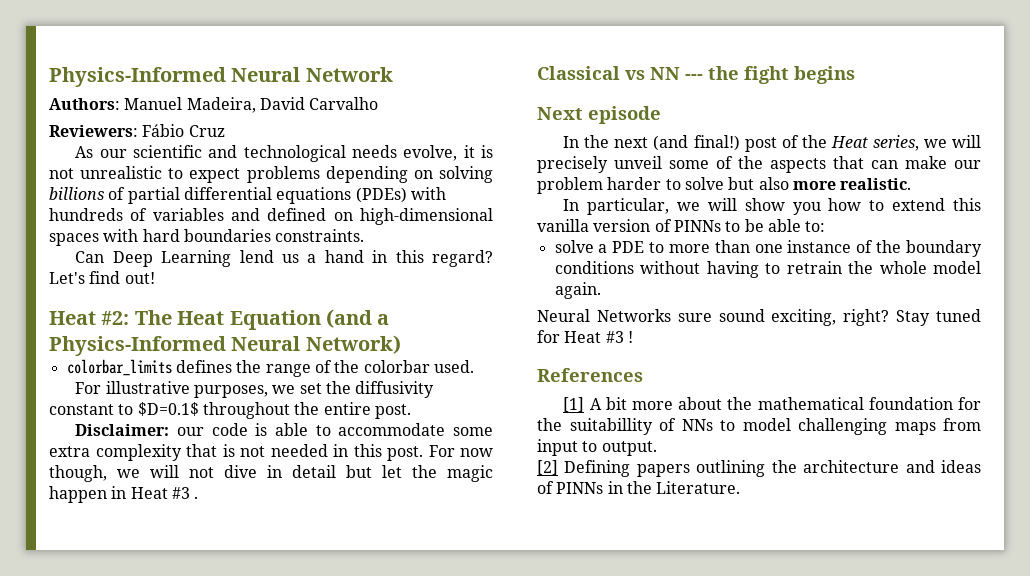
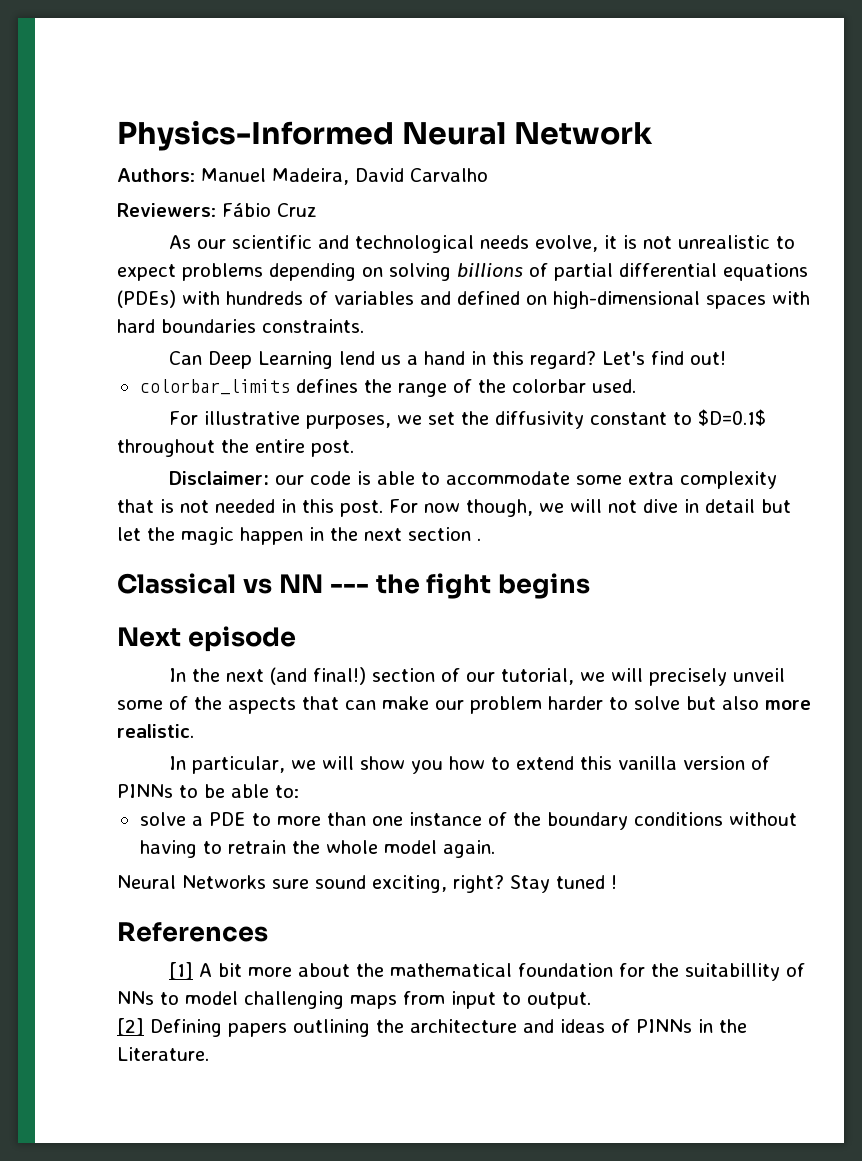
[49,309,390,330] [49,335,401,356] // Heat #2: The Heat Equation (and a Physics-Informed Neural Network) -> (726, 358) none
[130,487,190,499] Heat #3 -> [330,527,471,541] the next section
[744,135,919,152] post of the Heat series, -> [371,668,574,685] section of our tutorial,
[537,330,624,343] for Heat #3 -> (605, 882) none

